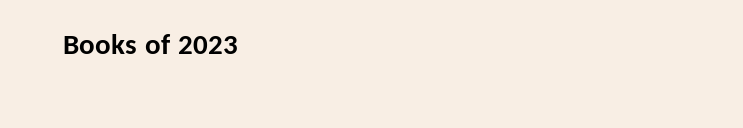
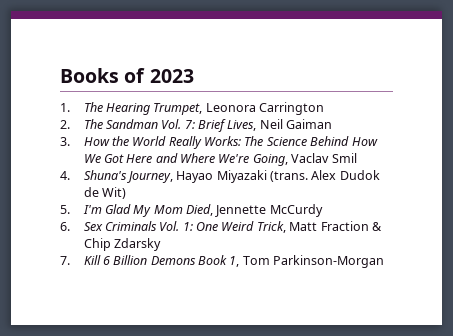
(238, 45) none -> [60,102,325,115] [60,119,333,132] [60,136,378,149] [83,153,357,166] [60,170,380,183] [83,187,126,199] [60,204,323,217] [60,221,382,233] [83,238,161,251] [60,255,385,268] // 1. The Hearing Trumpet, Leonora Carrington // 2. The Sandman Vol. 7: Brief Lives, Neil Gaiman // 3. How the World Really Works: The Science Behind How We Got Here and Where We're Going, Vaclav Smil // 4. Shuna's Journey, Hayao Miyazaki (trans. Alex Dudok de Wit) // 5. I'm Glad My Mom Died, Jennette McCurdy // 6. Sex Criminals Vol. 1: One Weird Trick, Matt Fraction & Chip Zdarsky // 7. Kill 6 Billion Demons Book 1, Tom Parkinson-Morgan

